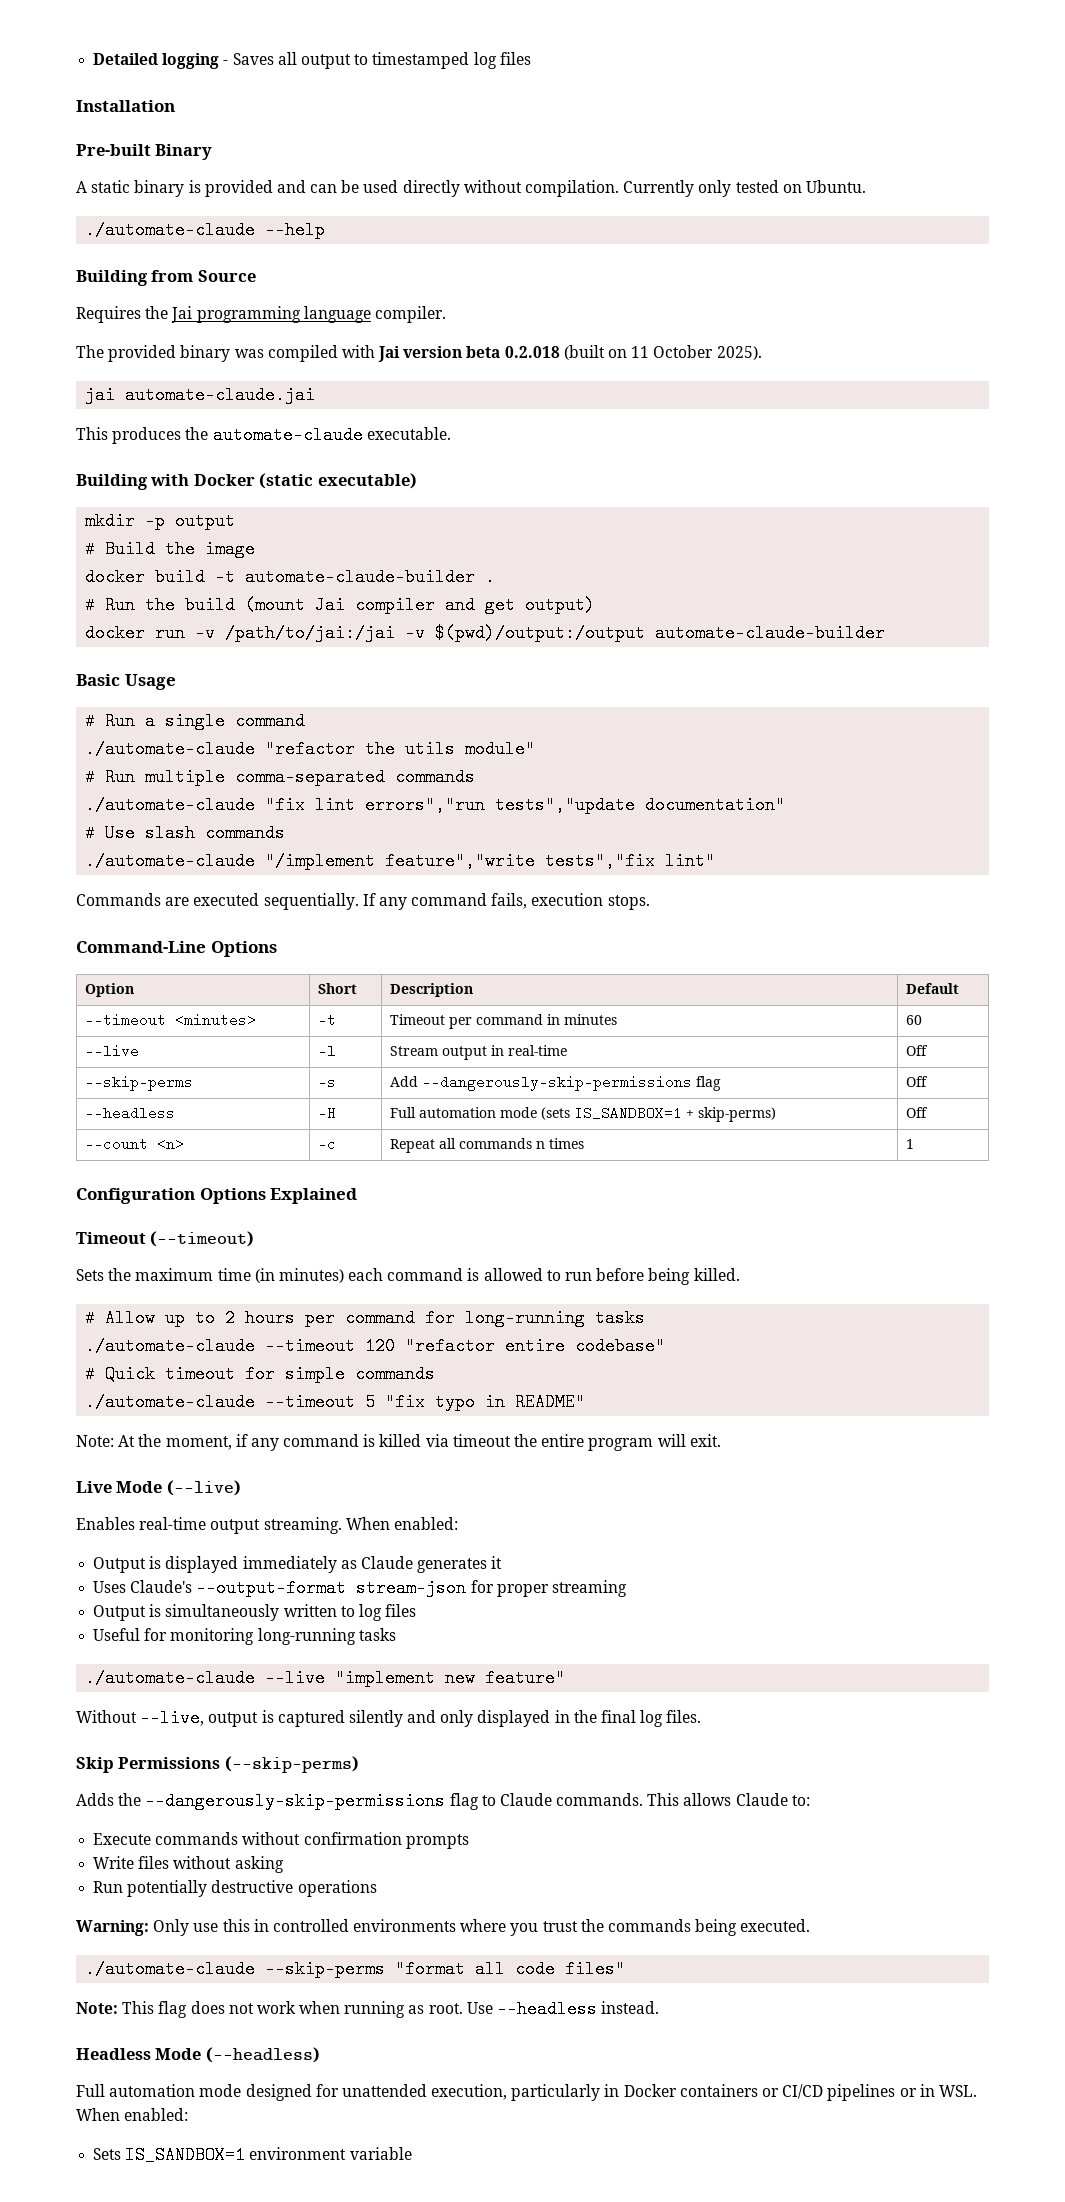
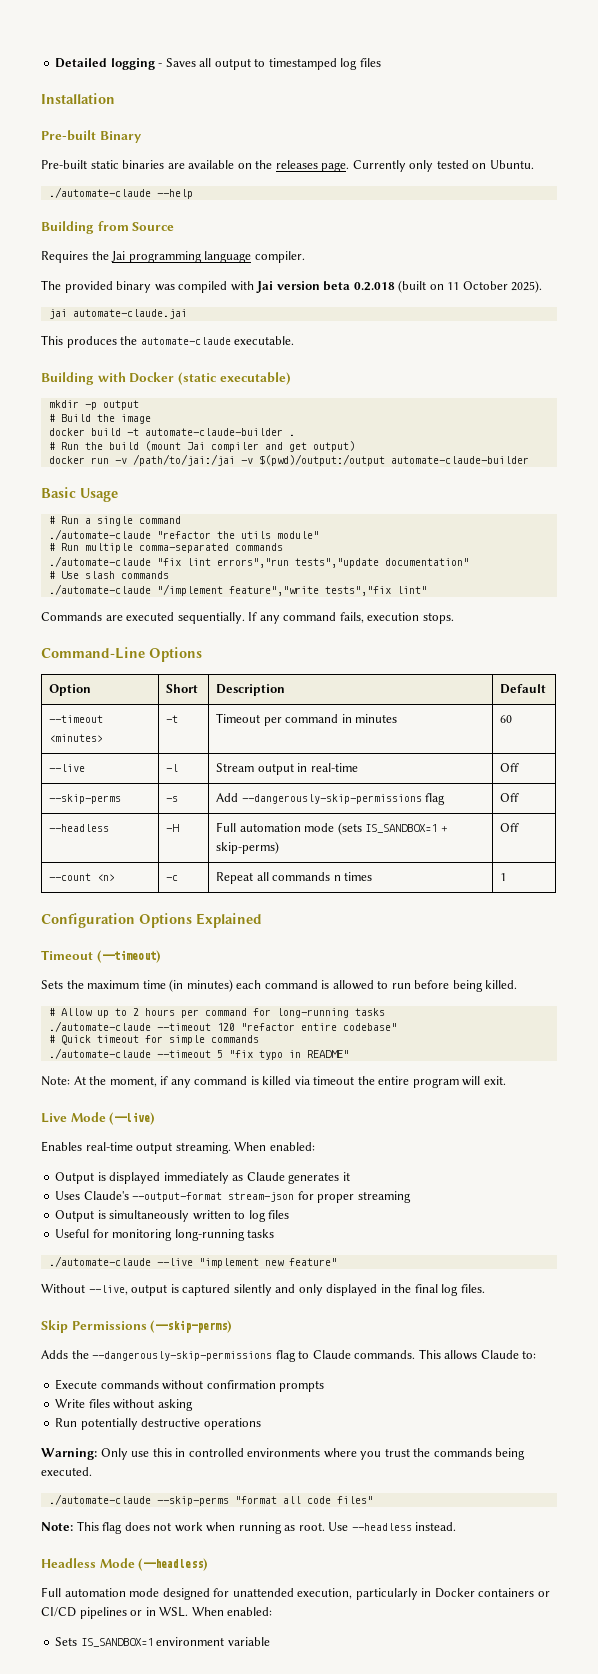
[76,180,620,197] A static binary is provided and can be used directly without compilation. -> [41,160,350,172] Pre-built static binaries are available on the releases page.

